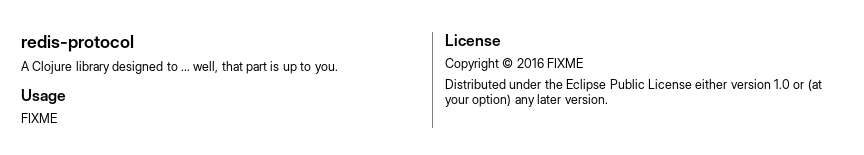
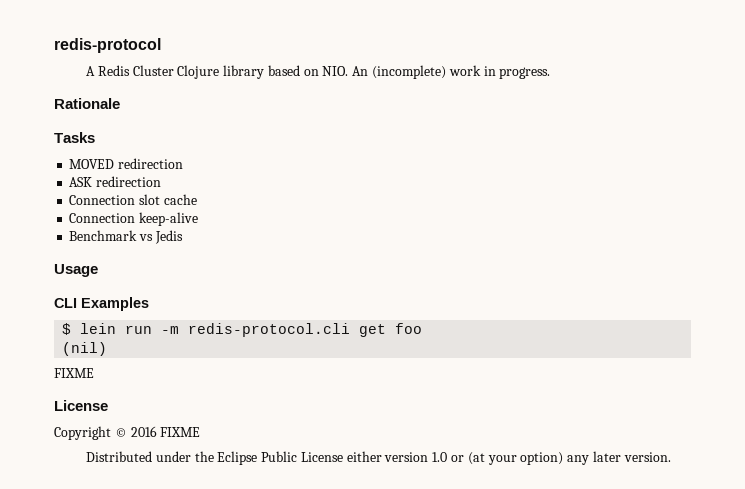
[32,61,338,74] [21,89,66,104] Clojure library designed to ... well, that part is up to you. // Usage -> [97,65,551,79] [54,98,120,109] [54,132,95,143] [69,158,184,169] [69,176,162,187] [69,194,197,205] [69,212,199,226] [69,230,183,244] [54,264,98,277] [54,297,149,311] [62,323,423,337] [62,342,108,356] Redis Cluster Clojure library based on NIO. An (incomplete) work in progress. // Rationale // Tasks // MOVED redirection // ASK redirection // Connection slot cache // Connection keep-alive // Benchmark vs Jedis // Usage // CLI Examples // $ lein run -m redis-protocol.cli get foo // (nil)

